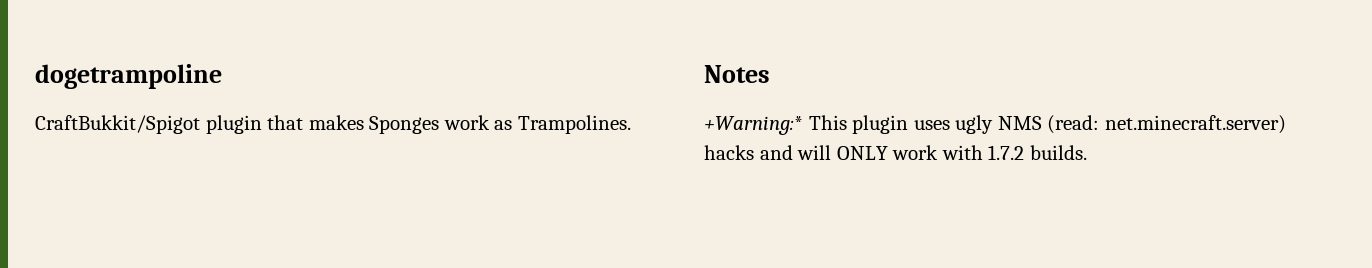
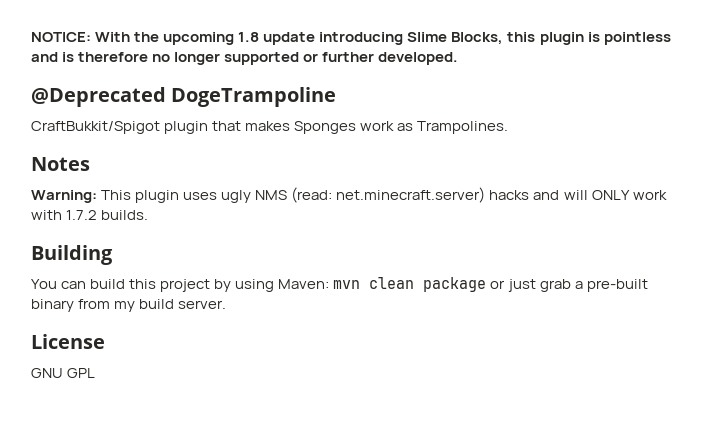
[35,64,222,89] dogetrampoline -> [31,32,671,45] [31,52,459,65] [31,87,337,107] NOTICE: With the upcoming 1.8 update introducing Slime Blocks, this plugin is pointless and is therefore no longer supported or further developed. // @Deprecated DogeTrampoline
[704,116,803,135] +Warning:* -> [31,190,97,203] Warning:
(1087, 152) none -> [31,245,113,265] [31,277,648,292] [31,299,227,312] [31,334,105,349] [31,368,96,378] // Building // You can build this project by using Maven: mvn clean package or just grab a pre-built binary from my build server. // License // GNU GPL

